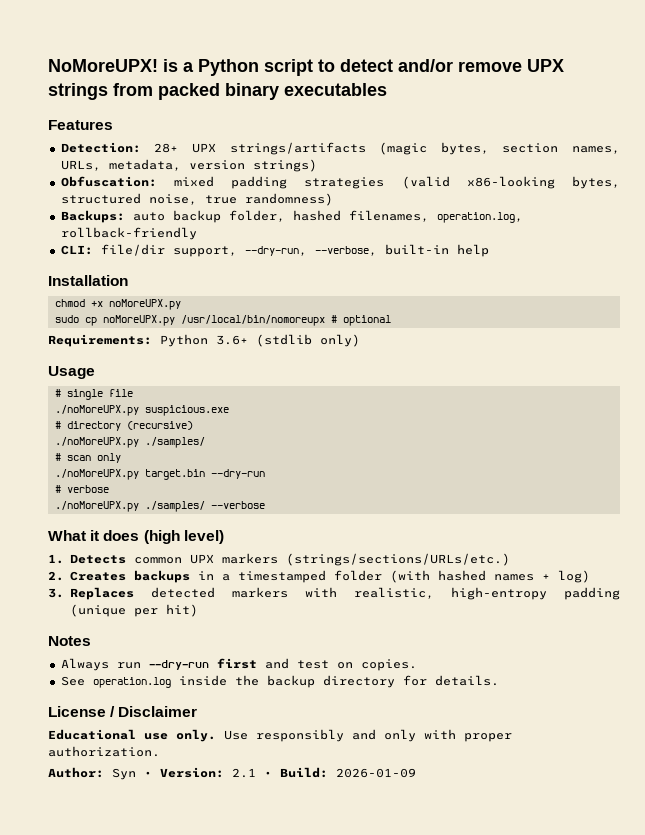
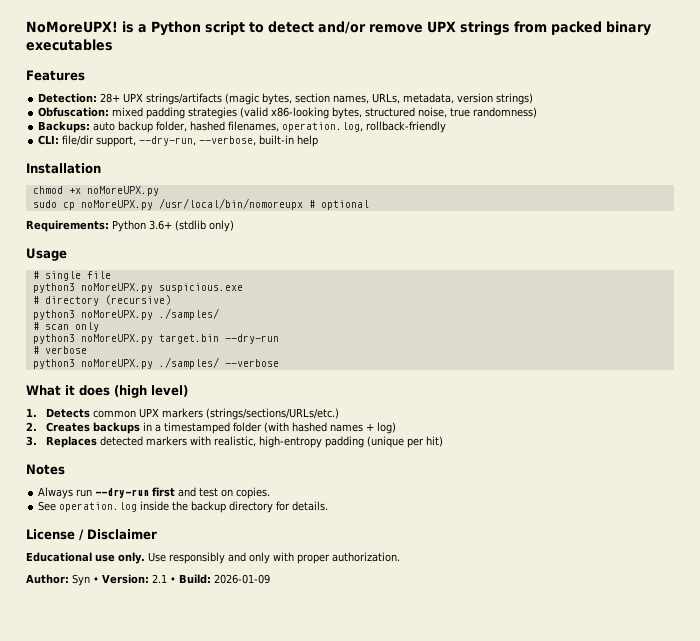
[54,405,139,416] ./noMoreUPX.py -> [32,283,153,293] python3 noMoreUPX.py
[54,437,139,448] ./noMoreUPX.py -> [32,310,153,320] python3 noMoreUPX.py
[54,469,139,480] ./noMoreUPX.py -> [32,334,153,344] python3 noMoreUPX.py
[54,501,139,512] ./noMoreUPX.py -> [32,359,153,369] python3 noMoreUPX.py

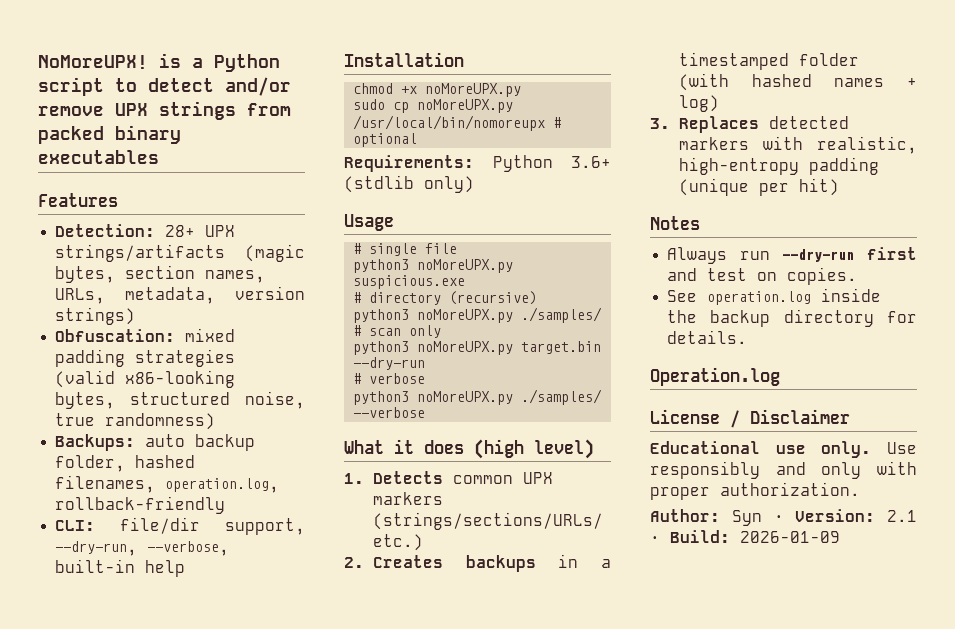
(329, 506) none -> [650,367,780,386] // Operation.log

